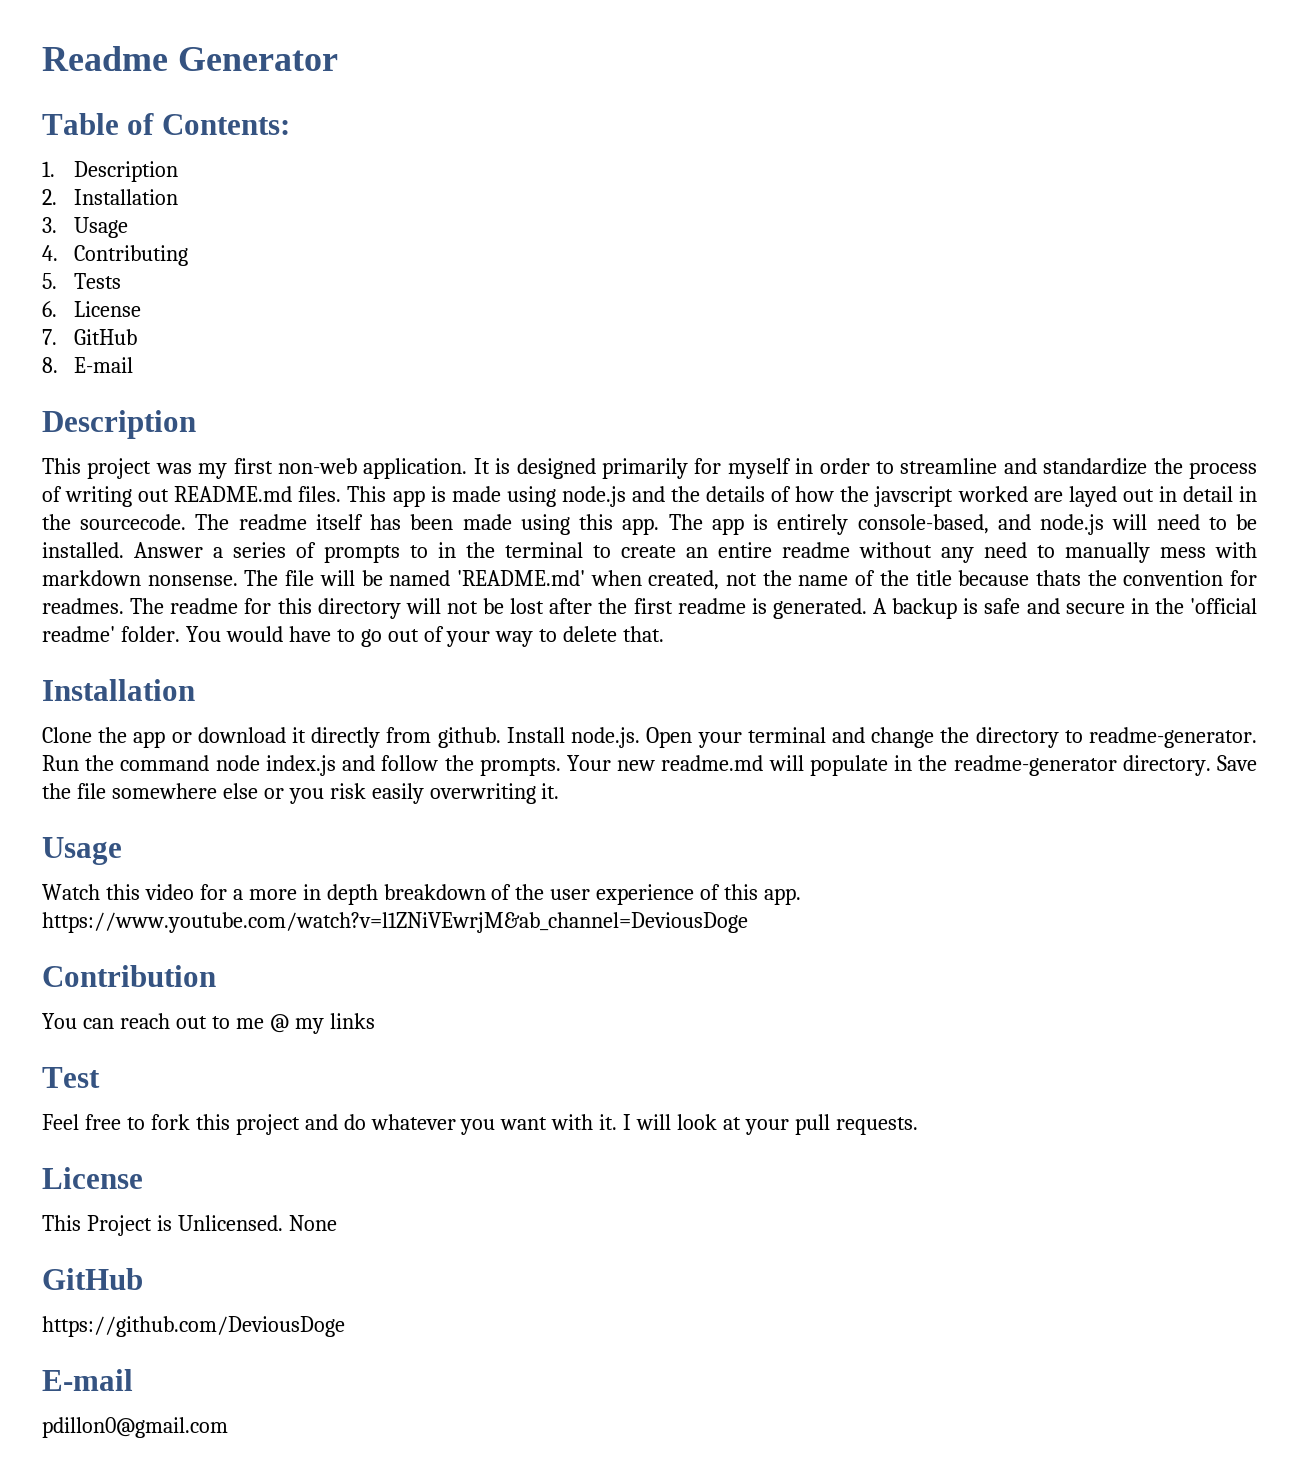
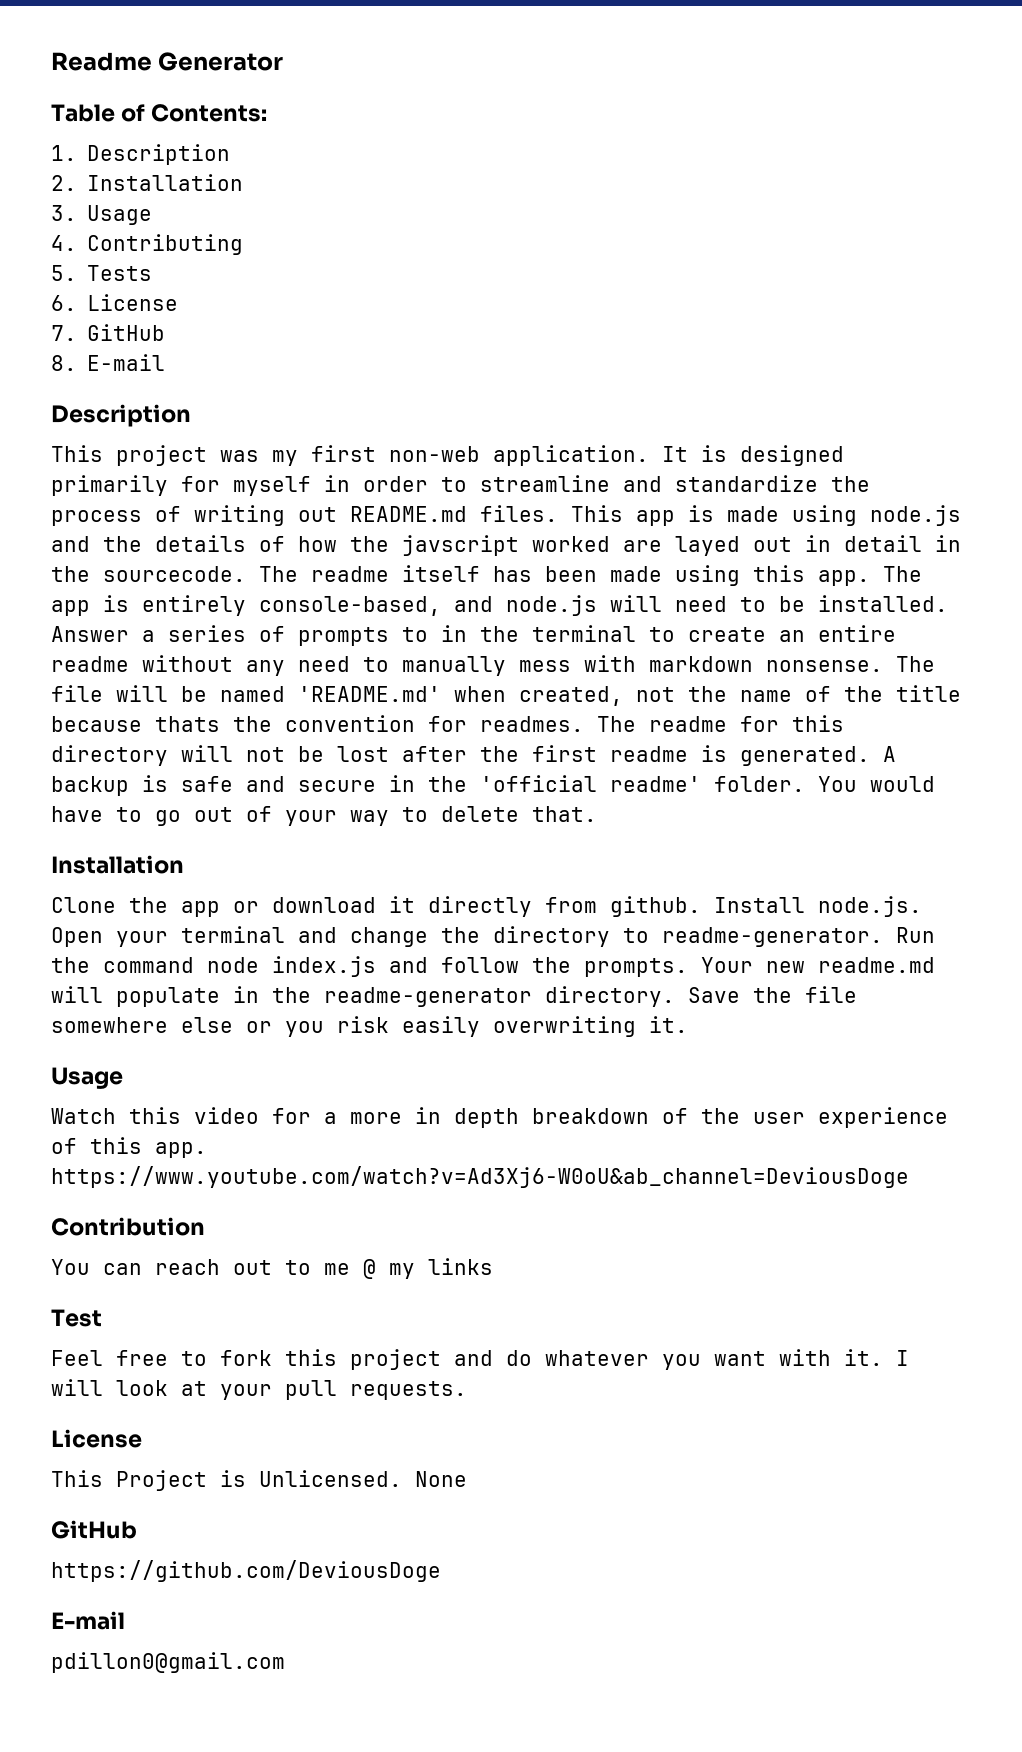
[42,912,748,933] https://www.youtube.com/watch?v=l1ZNiVEwrjM&ab_channel=DeviousDoge -> [51,1166,909,1188] https://www.youtube.com/watch?v=Ad3Xj6-W0oU&ab_channel=DeviousDoge

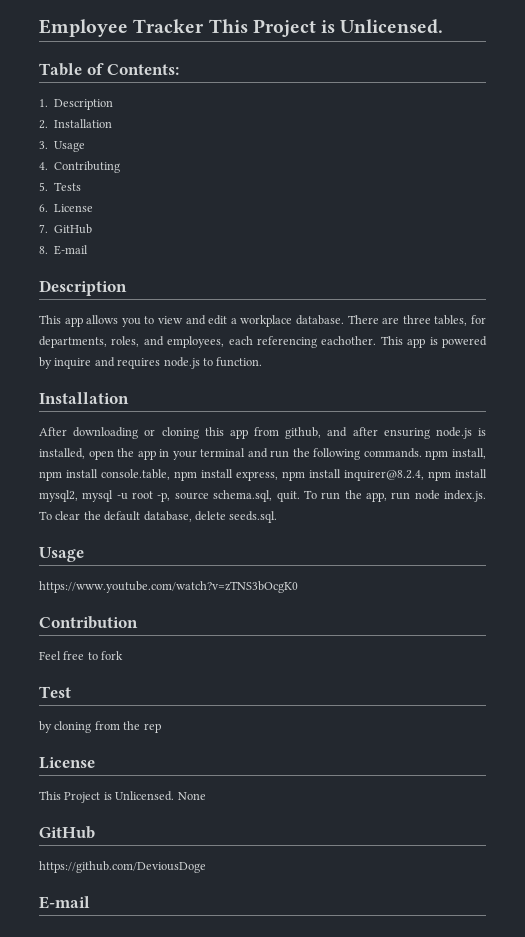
[51,52,284,71] Readme Generator -> [39,19,444,37] Employee Tracker This Project is Unlicensed.
[116,445,844,466] [51,475,870,496] [51,505,961,526] [51,535,961,556] [51,565,922,586] [51,595,948,616] [51,625,896,646] [51,655,935,676] [51,685,961,706] [51,715,844,732] [51,745,896,766] [51,775,935,796] [51,806,597,826] [51,855,184,874] [51,896,922,917] [51,926,935,947] [51,956,935,977] [51,986,857,1007] [51,1016,688,1037] [51,1067,123,1089] [51,1107,948,1128] [51,1137,207,1158] [51,1166,909,1188] [51,1217,205,1236] [51,1258,493,1279] [51,1309,102,1327] [51,1349,909,1370] [51,1379,467,1400] project was my first non-web application. It is designed primarily for myself in order to streamline and standardize the process of writing out README.md files. This app is made using node.js and the details of how the javscript worked are layed out in detail in the sourcecode. The readme itself has been made using this app. The app is entirely console-based, and node.js will need to be installed. Answer a series of prompts to in the terminal to create an entire readme without any need to manually mess with markdown nonsense. The file will be named 'README.md' when created, not the name of the title because thats the convention for readmes. The readme for this directory will not be lost after the first readme is generated. A backup is safe and secure in the 'official readme' folder. You would have to go out of your way to delete that. // Installation // Clone the app or download it directly from github. Install node.js. Open your terminal and change the directory to readme-generator. Run the command node index.js and follow the prompts. Your new readme.md will populate in the readme-generator directory. Save the file somewhere else or you risk easily overwriting it. // Usage // Watch this video for a more in depth breakdown of the user experience of this app. https://www.youtube.com/watch?v=Ad3Xj6-W0oU&ab_channel=DeviousDoge // Contribution // You can reach out to me @ my links // Test // Feel free to fork this project and do whatever you want with it. I will look at your pull requests. -> [64,315,487,327] [39,336,487,348] [39,357,263,369] [39,392,129,404] [39,427,487,439] [39,448,487,460] [39,469,487,481] [39,490,486,502] [39,511,278,523] [39,547,84,562] [39,581,298,593] [39,616,138,629] [39,651,124,660] [39,686,71,698] [39,721,161,733] app allows you to view and edit a workplace database. There are three tables, for departments, roles, and employees, each referencing eachother. This app is powered by inquire and requires node.js to function. // Installation // After downloading or cloning this app from github, and after ensuring node.js is installed, open the app in your terminal and run the following commands. npm install, npm install console.table, npm install express, npm install inquirer@8.2.4, npm install mysql2, mysql -u root -p, source schema.sql, quit. To run the app, run node index.js. To clear the default database, delete seeds.sql. // Usage // https://www.youtube.com/watch?v=zTNS3bOcgK0 // Contribution // Feel free to fork // Test // by cloning from the rep
[51,1652,285,1673] // pdillon0@gmail.com -> (90, 902) none

